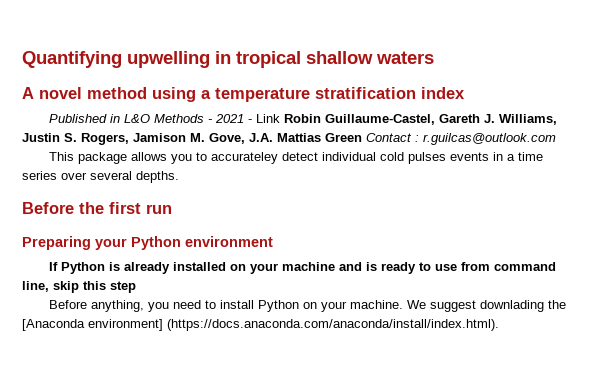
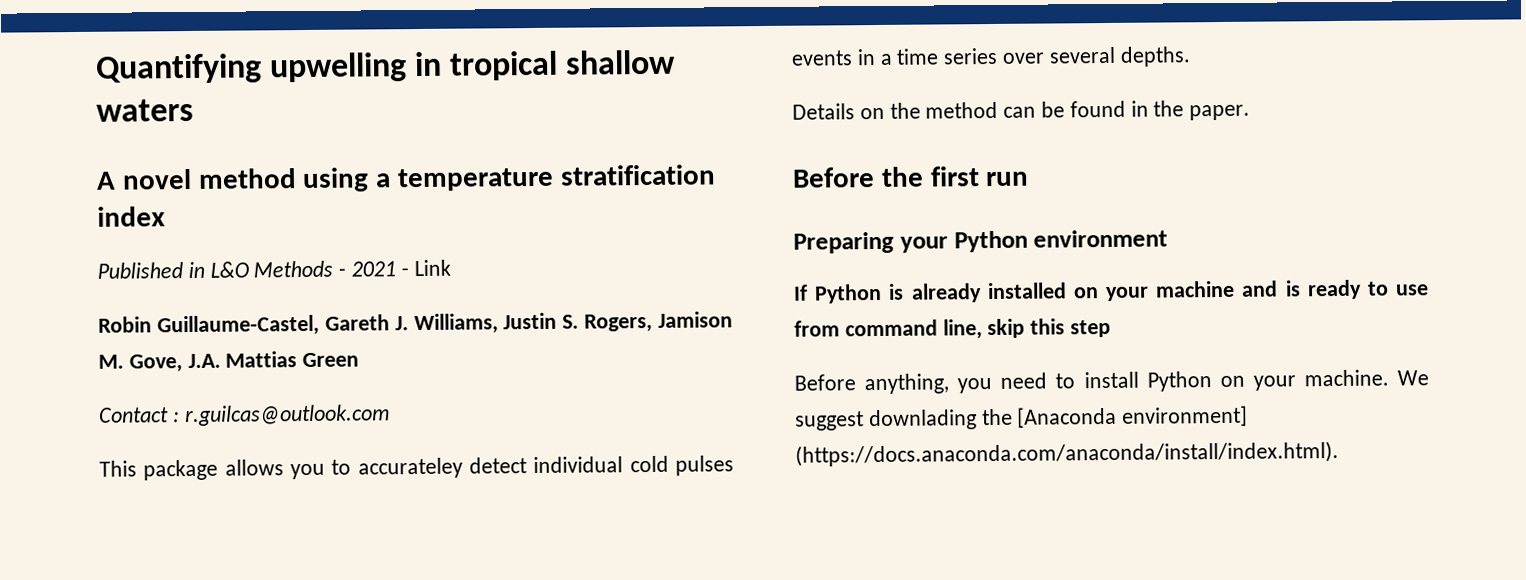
(280, 118) none -> (451, 268) //
(362, 137) none -> (360, 360) //
(179, 177) none -> [792,100,1251,121] // Details on the method can be found in the paper.

